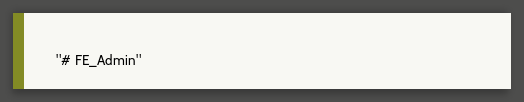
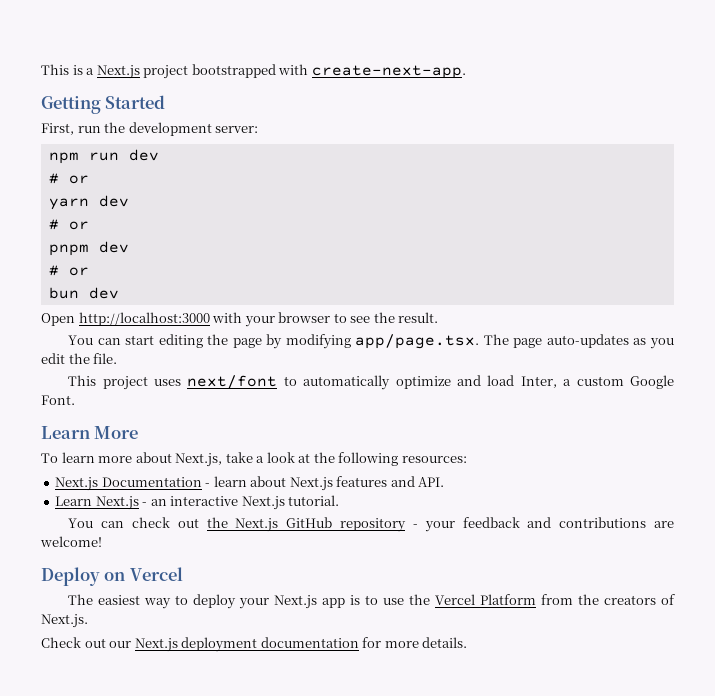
[56,54,141,67] "# FE_Admin" -> [41,64,466,79] [41,95,166,114] [41,122,259,136] [48,149,159,164] [48,173,89,184] [48,195,129,210] [48,219,89,230] [48,241,129,256] [48,265,89,276] [48,287,119,299] [41,312,439,327] [68,334,674,349] [41,353,118,364] [68,375,674,390] [41,395,75,405] [41,426,139,439] [41,452,467,467] [55,476,445,491] [55,495,340,510] [68,517,674,532] [40,536,102,547] [41,567,183,586] [68,594,675,609] [41,614,88,628] [41,637,468,652] This is a Next.js project bootstrapped with create-next-app. // Getting Started // First, run the development server: // npm run dev // # or // yarn dev // # or // pnpm dev // # or // bun dev // Open http://localhost:3000 with your browser to see the result. // You can start editing the page by modifying app/page.tsx. The page auto-updates as you edit the file. // This project uses next/font to automatically optimize and load Inter, a custom Google Font. // Learn More // To learn more about Next.js, take a look at the following resources: // Next.js Documentation - learn about Next.js features and API. // Learn Next.js - an interactive Next.js tutorial. // You can check out the Next.js GitHub repository - your feedback and contributions are welcome! // Deploy on Vercel // The easiest way to deploy your Next.js app is to use the Vercel Platform from the creators of Next.js. // Check out our Next.js deployment documentation for more details.

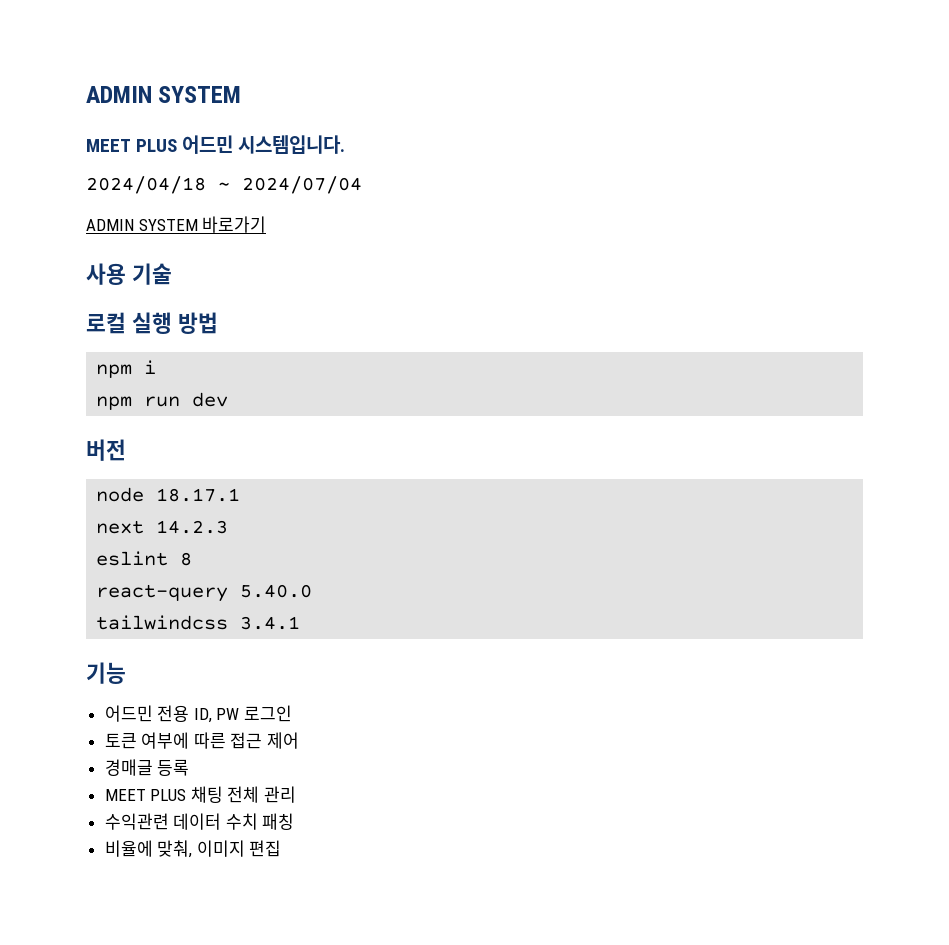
[41,64,466,79] [41,95,166,114] [41,122,259,136] [48,149,159,164] [48,173,89,184] [48,195,129,210] [48,219,89,230] [48,241,129,256] [48,265,89,276] [48,287,119,299] [41,312,439,327] [68,334,674,349] [41,353,118,364] [68,375,674,390] [41,395,75,405] [41,426,139,439] [41,452,467,467] [55,476,445,491] [55,495,340,510] [68,517,674,532] [40,536,102,547] [41,567,183,586] [68,594,675,609] [41,614,88,628] [41,637,468,652] This is a Next.js project bootstrapped with create-next-app. // Getting Started // First, run the development server: // npm run dev // # or // yarn dev // # or // pnpm dev // # or // bun dev // Open http://localhost:3000 with your browser to see the result. // You can start editing the page by modifying app/page.tsx. The page auto-updates as you edit the file. // This project uses next/font to automatically optimize and load Inter, a custom Google Font. // Learn More // To learn more about Next.js, take a look at the following resources: // Next.js Documentation - learn about Next.js features and API. // Learn Next.js - an interactive Next.js tutorial. // You can check out the Next.js GitHub repository - your feedback and contributions are welcome! // Deploy on Vercel // The easiest way to deploy your Next.js app is to use the Vercel Platform from the creators of Next.js. // Check out our Next.js deployment documentation for more details. -> [86,86,242,103] [86,135,346,154] [86,176,362,194] [86,216,267,233] [86,263,172,285] [86,312,218,334] [96,360,157,378] [96,392,229,410] [86,439,126,461] [96,487,241,502] [96,520,229,534] [96,551,193,566] [96,584,313,602] [96,615,301,630] [86,662,126,684] [104,705,293,723] [104,732,300,749] [104,759,190,776] [104,786,297,803] [104,813,295,830] [104,840,282,858] ADMIN SYSTEM // MEET PLUS 어드민 시스템입니다. // 2024/04/18 ~ 2024/07/04 // ADMIN SYSTEM 바로가기 // 사용 기술 // 로컬 실행 방법 // npm i // npm run dev // 버전 // node 18.17.1 // next 14.2.3 // eslint 8 // react-query 5.40.0 // tailwindcss 3.4.1 // 기능 // 어드민 전용 ID, PW 로그인 // 토큰 여부에 따른 접근 제어 // 경매글 등록 // MEET PLUS 채팅 전체 관리 // 수익관련 데이터 수치 패칭 // 비율에 맞춰, 이미지 편집

